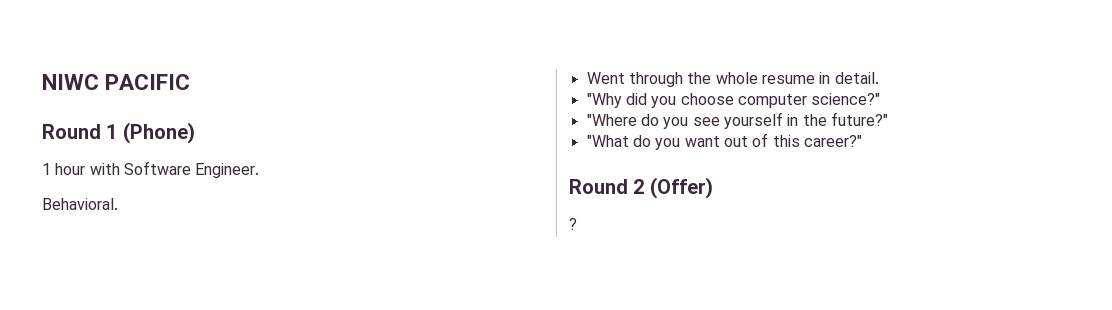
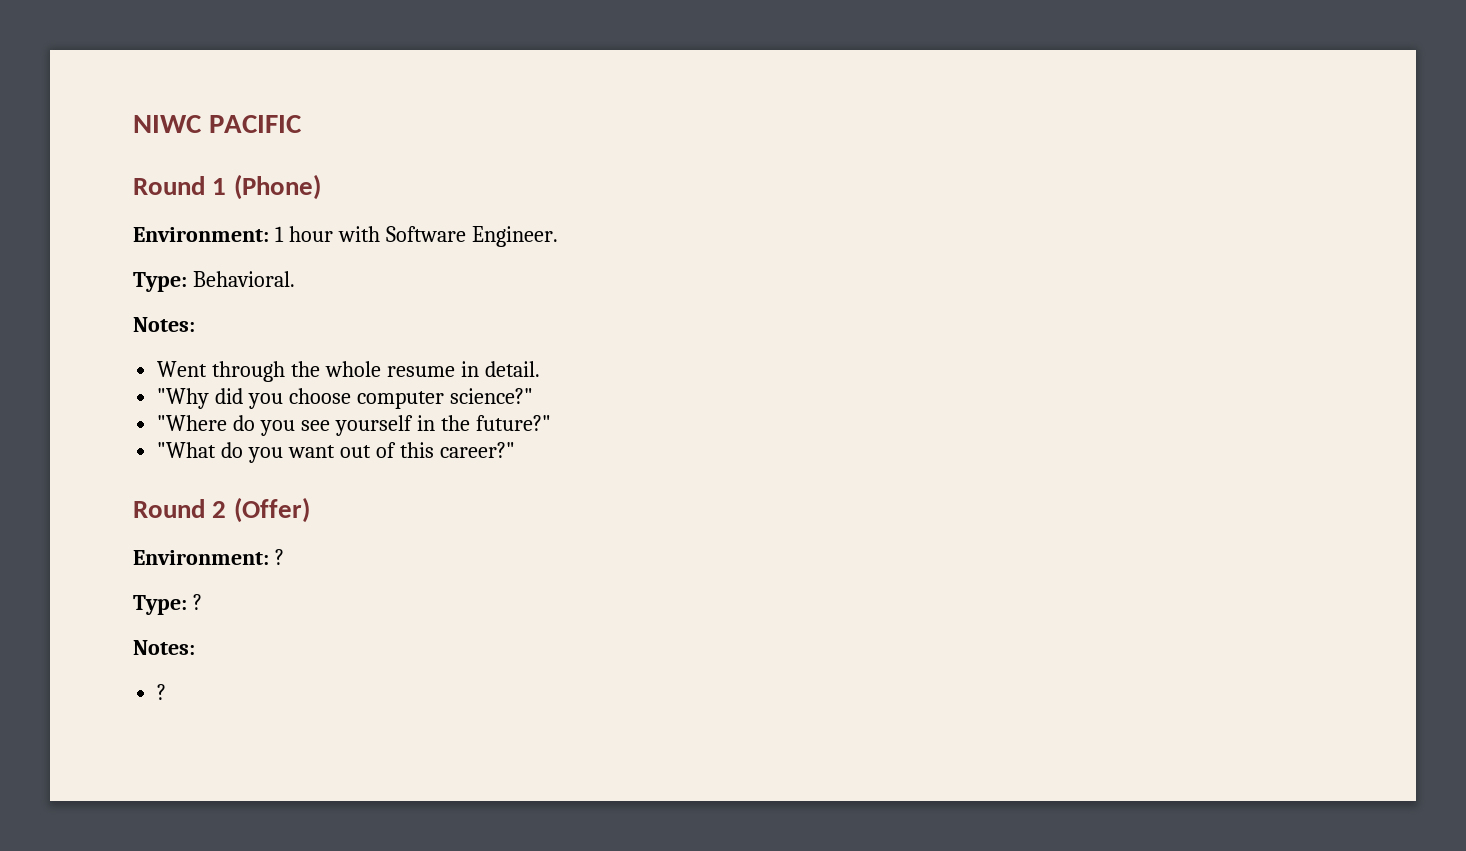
(195, 133) none -> [133,227,269,242] Environment:
(260, 170) none -> [133,272,187,292] Type:
(118, 204) none -> [133,317,195,332] // Notes:
[569,218,577,230] ? -> [133,549,284,565] [133,594,202,615] [133,640,195,655] [157,684,167,700] Environment: ? // Type: ? // Notes: // ?

